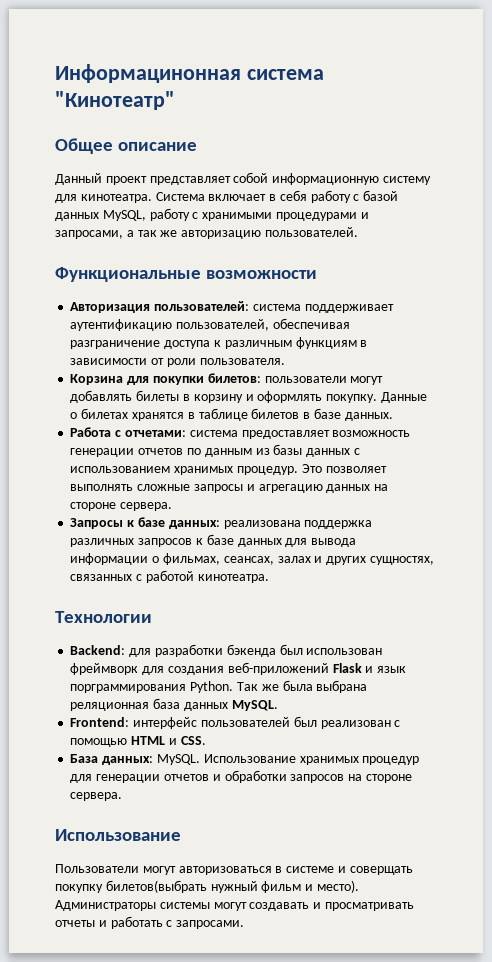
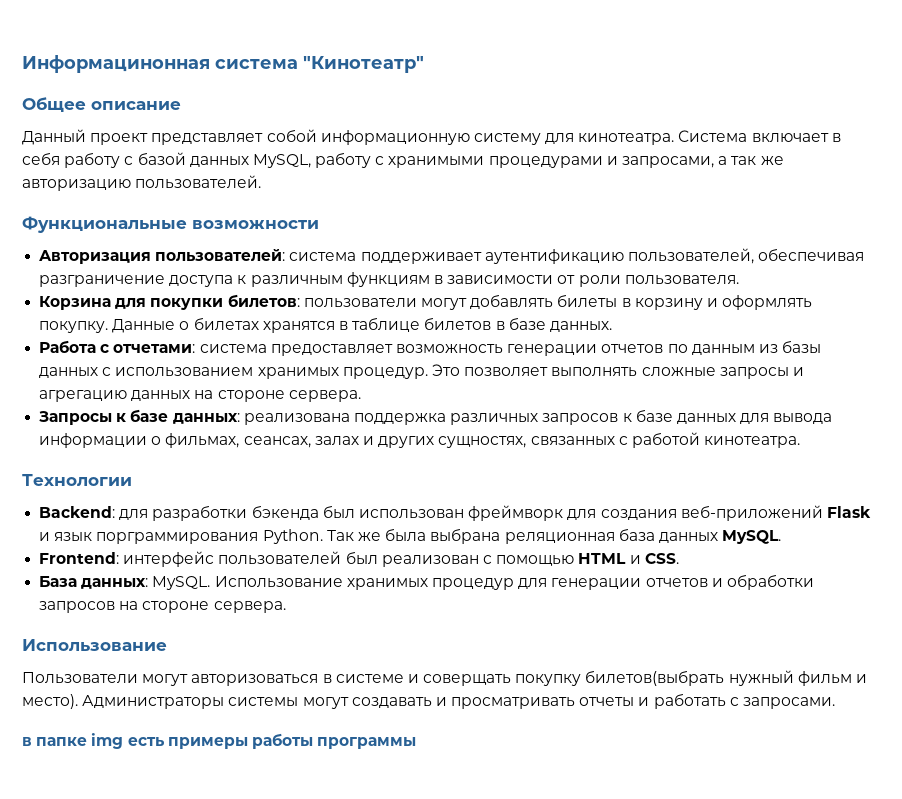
(245, 924) none -> [22,733,417,749] // в папке img есть примеры работы программы

